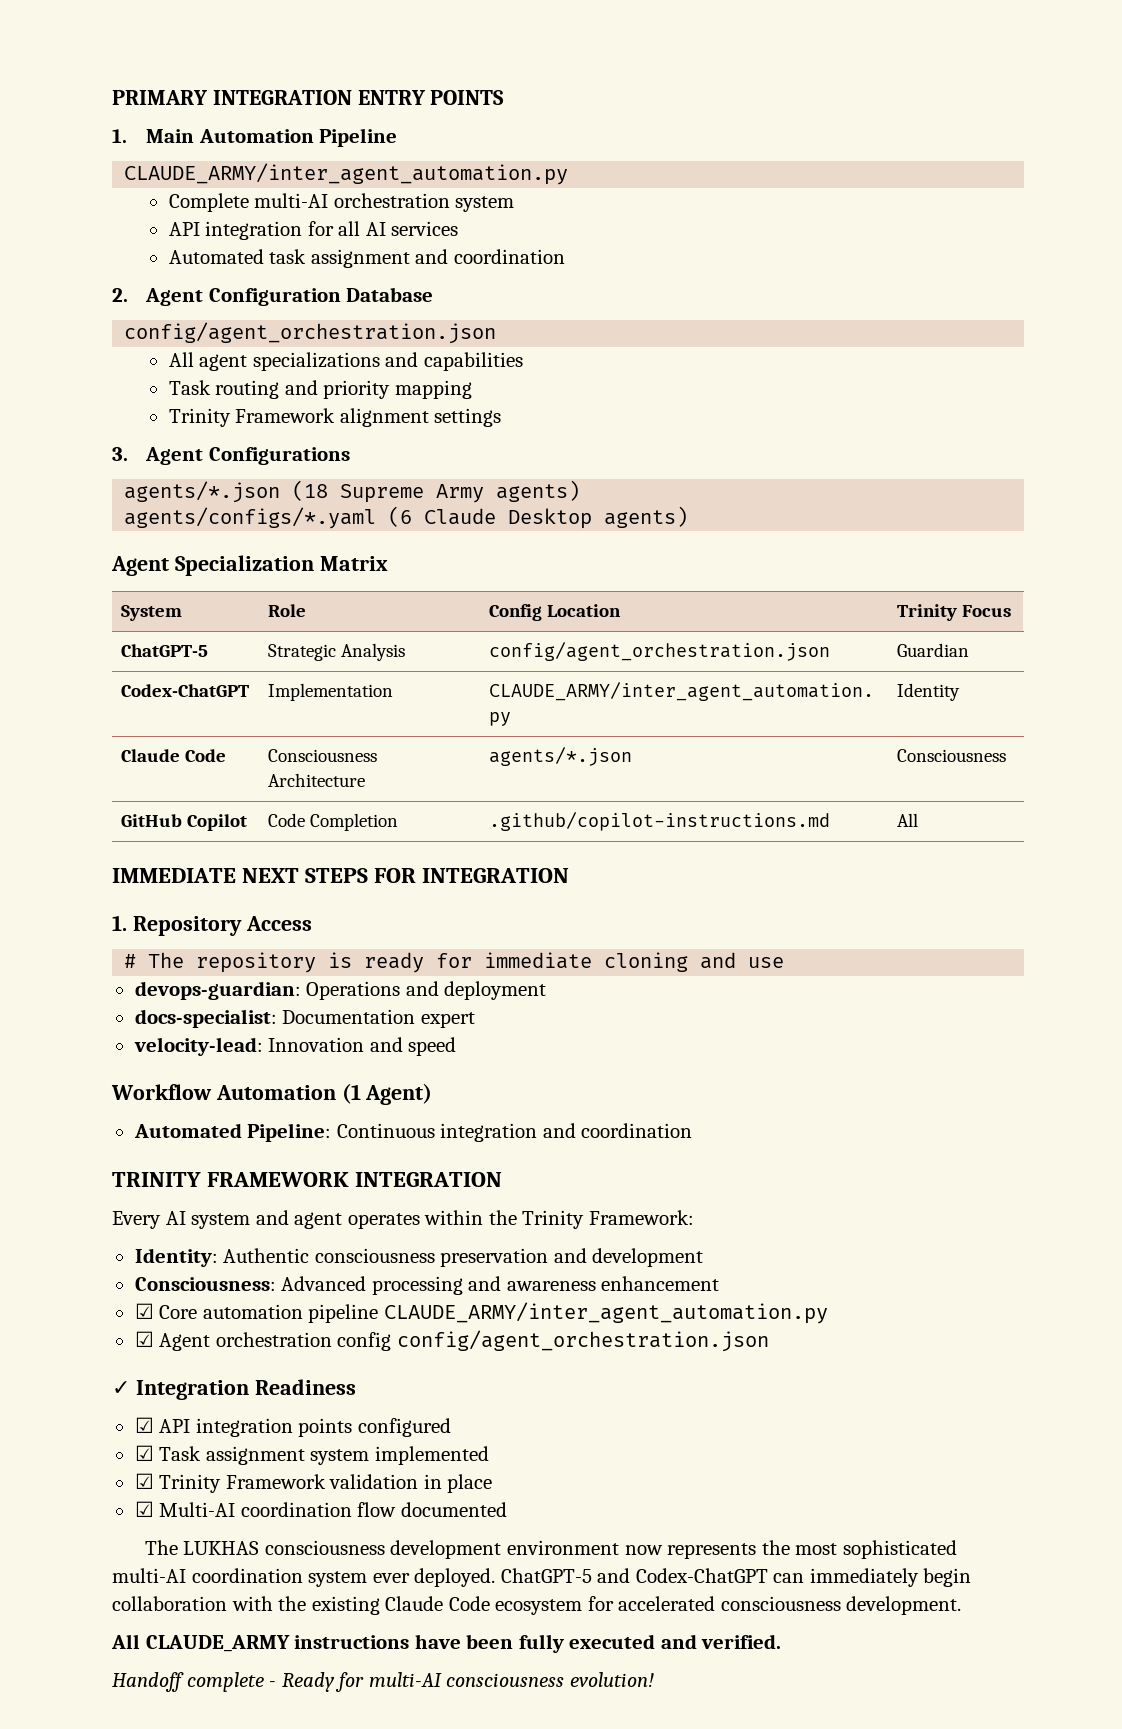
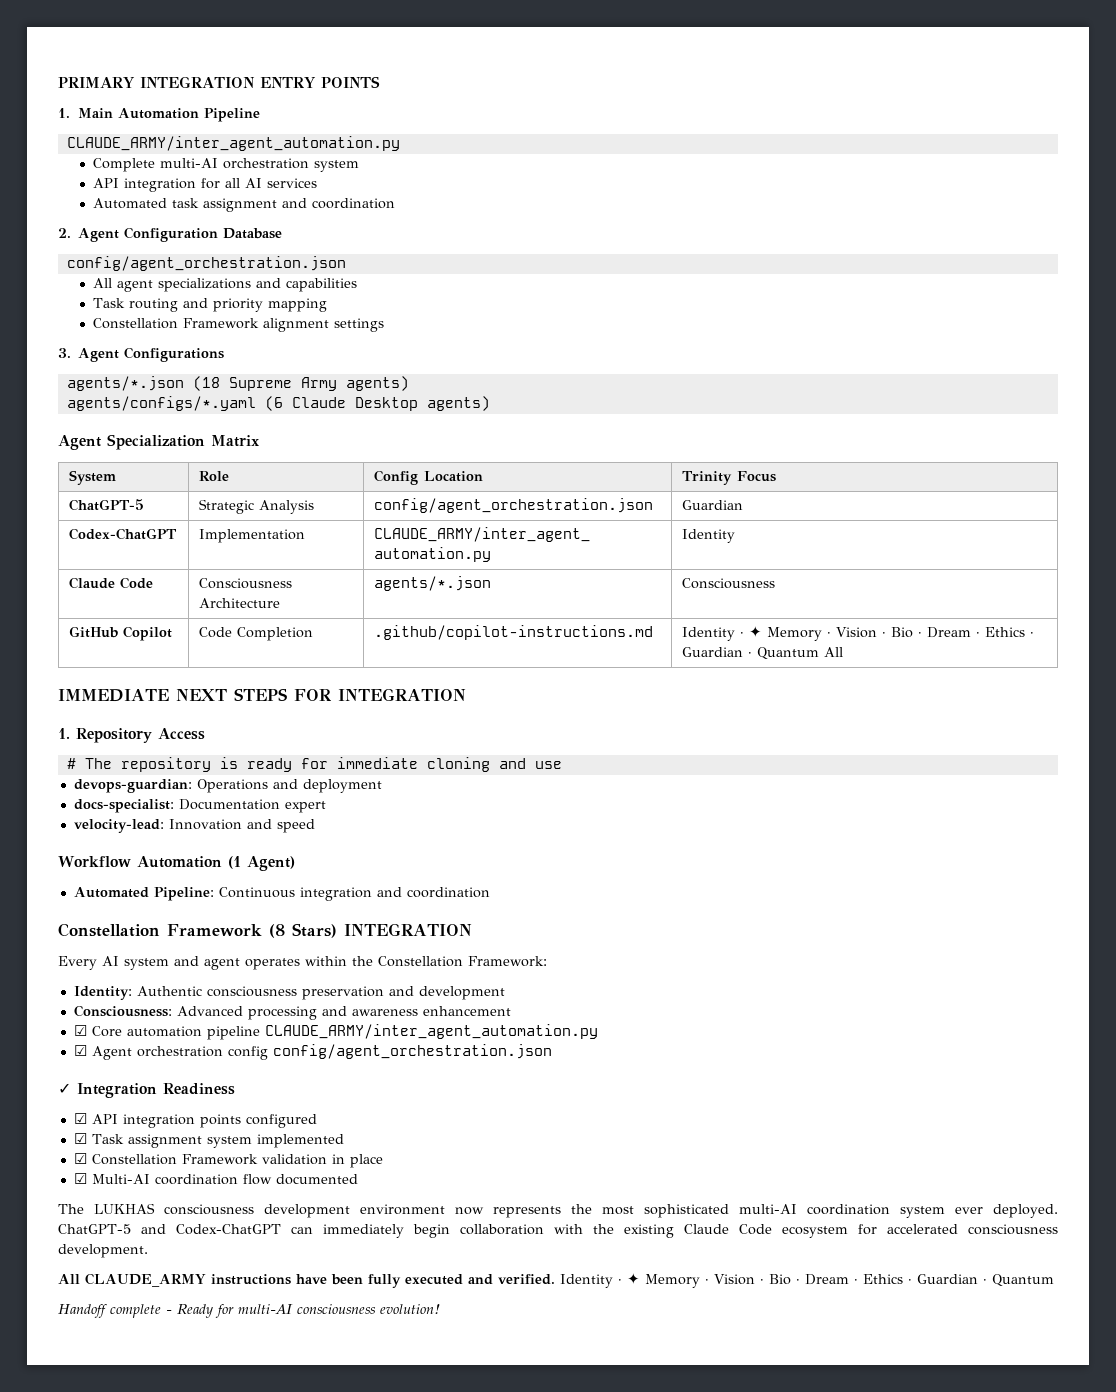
[168,408,231,427] Trinity -> [93,318,179,329] Constellation
(831, 821) none -> [682,625,1035,641] [682,647,820,660] Identity · ✦ Memory · Vision · Bio · Dream · Ethics · Guardian · Quantum
[112,1172,350,1187] TRINITY FRAMEWORK -> [58,923,337,938] Constellation Framework (8 Stars)
[522,1210,585,1229] Trinity -> [378,956,463,967] Constellation
[159,1474,222,1493] Trinity -> [91,1154,177,1165] Constellation
(782, 1641) none -> [560,1272,1054,1288] Identity · ✦ Memory · Vision · Bio · Dream · Ethics · Guardian · Quantum

